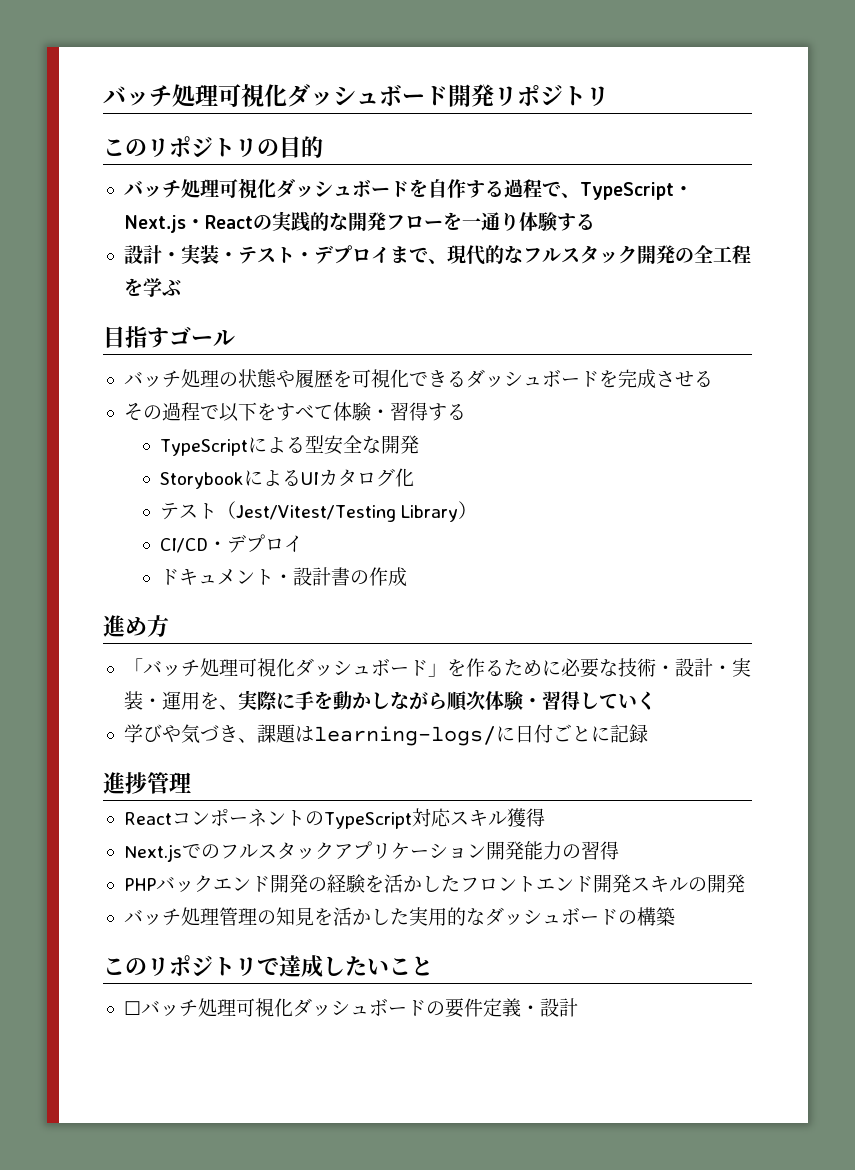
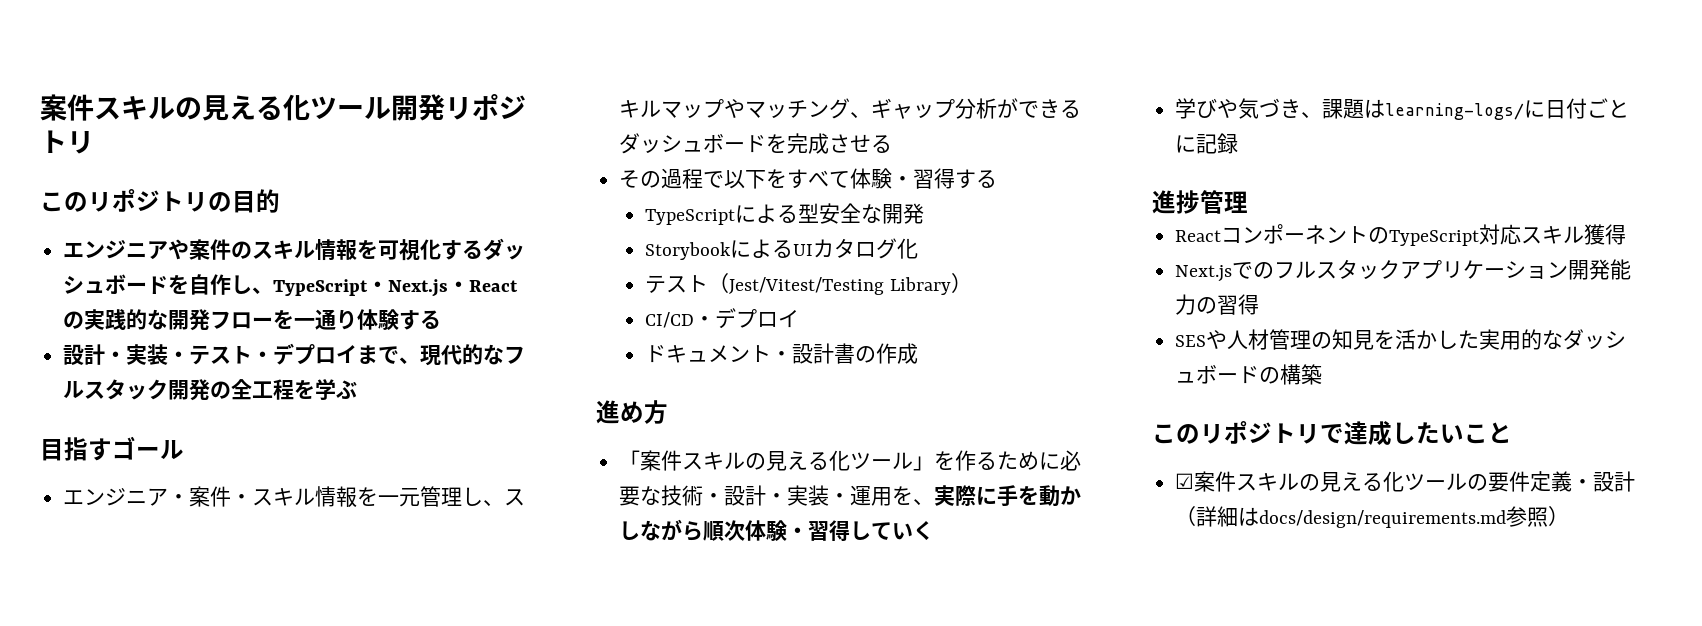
[103,84,448,107] バッチ処理可視化ダッシュボード -> [40,94,391,121] 案件スキルの見える化ツール
[123,178,276,199] バッチ処理可視化 -> [63,239,484,261] エンジニアや案件のスキル情報を可視化する
[465,179,561,198] する過程で -> [231,275,253,294] し
[123,369,409,388] バッチ処理の状態や履歴を可視化 -> [63,486,526,508] [619,98,1019,119] エンジニア・案件・スキル情報を一元管理し、スキルマップやマッチング、ギャップ分析が
[142,658,428,677] バッチ処理可視化ダッシュボード -> [640,450,914,471] 案件スキルの見える化ツール
[123,874,745,893] [123,907,219,926] PHPバックエンド開発の経験を活かしたフロントエンド開発スキルの開発 // バッチ処理 -> [1175,329,1270,350] SESや人材
[123,998,578,1018] ☐バッチ処理可視化ダッシュボードの要件定義・設計 -> [1175,471,1636,492] [1175,506,1570,528] ☑案件スキルの見える化ツールの要件定義・設計（詳細はdocs/design/requirements.md参照）

